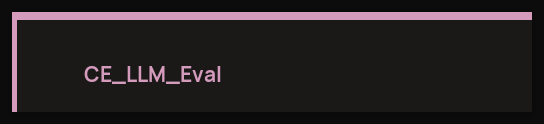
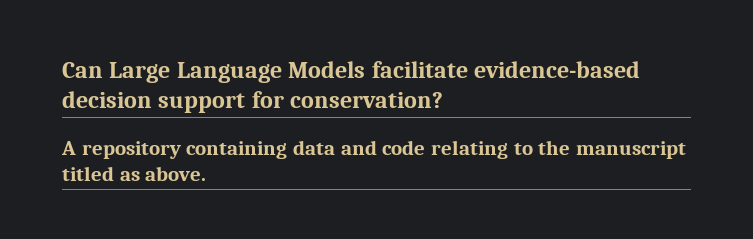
[84,66,222,84] CE_LLM_Eval -> [62,61,641,83] [62,91,444,113] [61,140,687,159] [62,166,207,181] Can Large Language Models facilitate evidence-based decision support for conservation? // A repository containing data and code relating to the manuscript titled as above.

